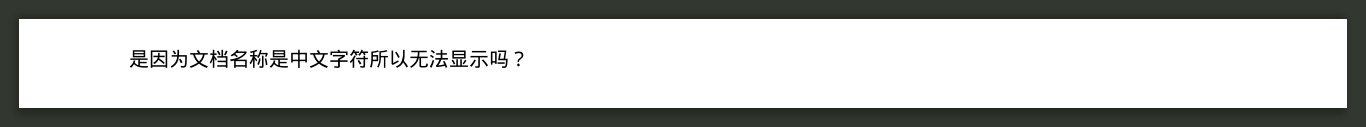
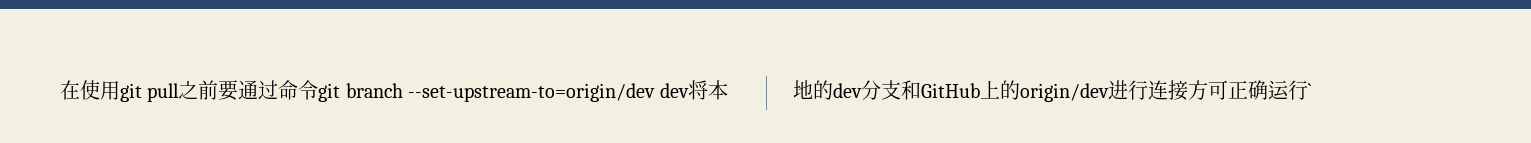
[129,49,529,68] 是因为文档名称是中文字符所以无法显示吗？ -> [60,80,1312,102] 在使用git pull之前要通过命令git branch --set-upstream-to=origin/dev dev将本地的dev分支和GitHub上的origin/dev进行连接方可正确运行`

